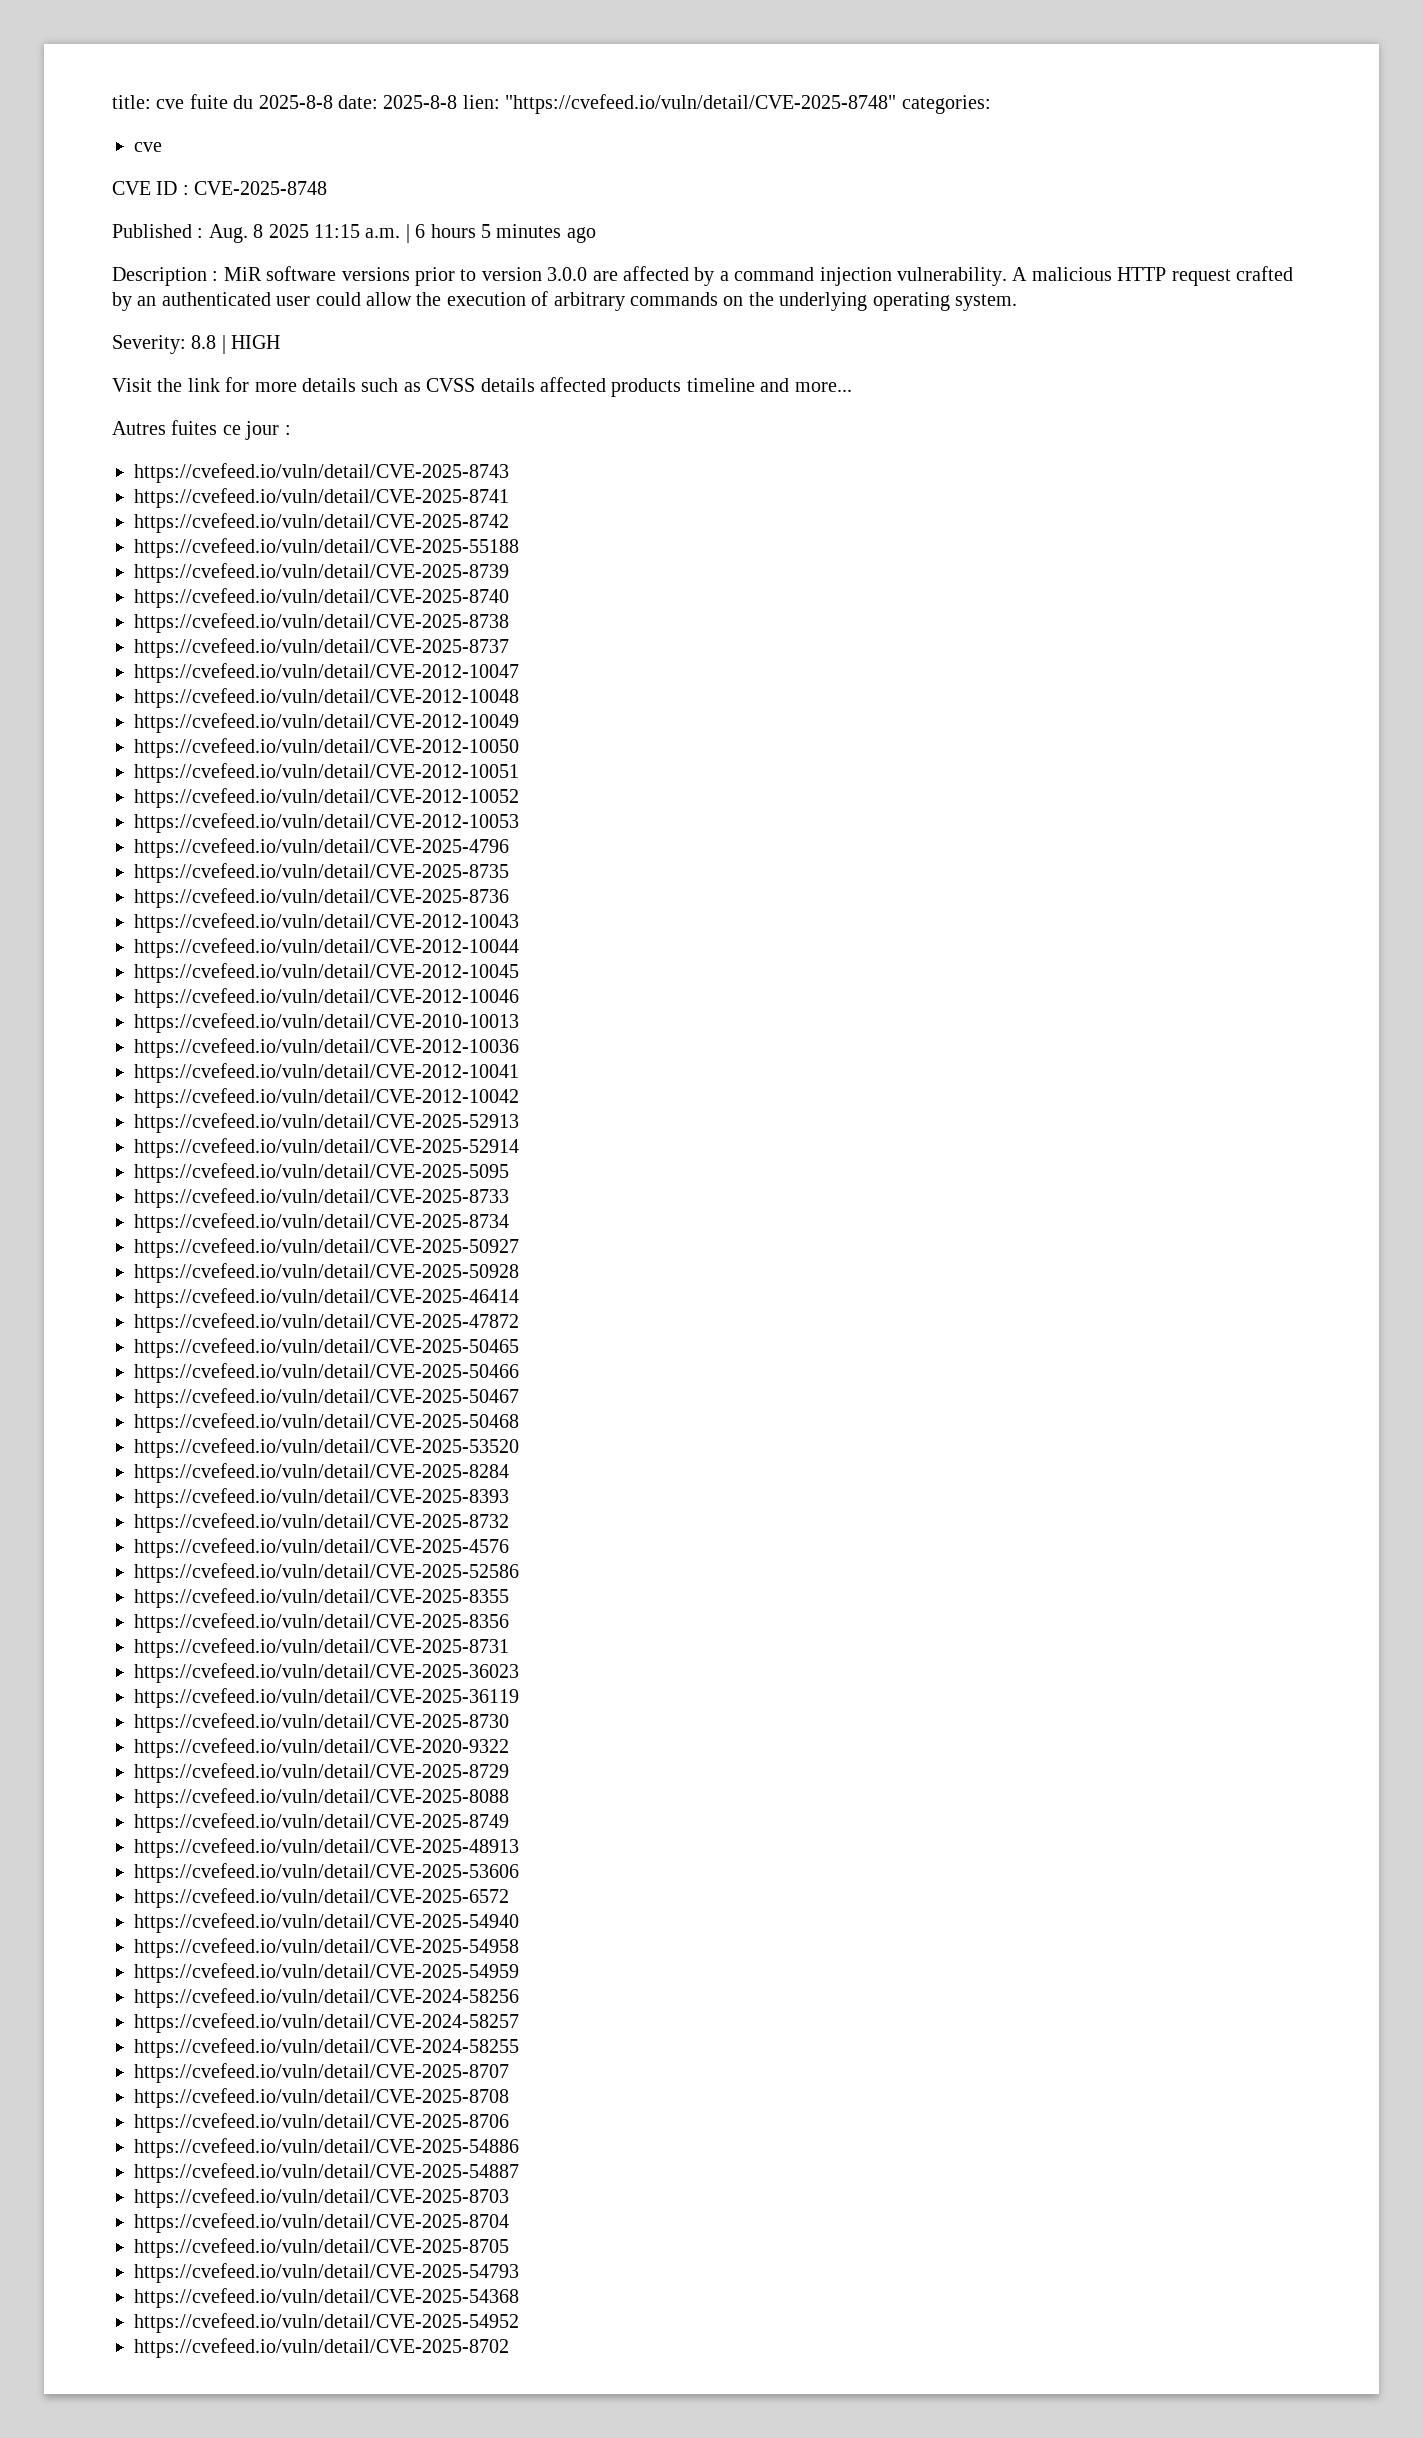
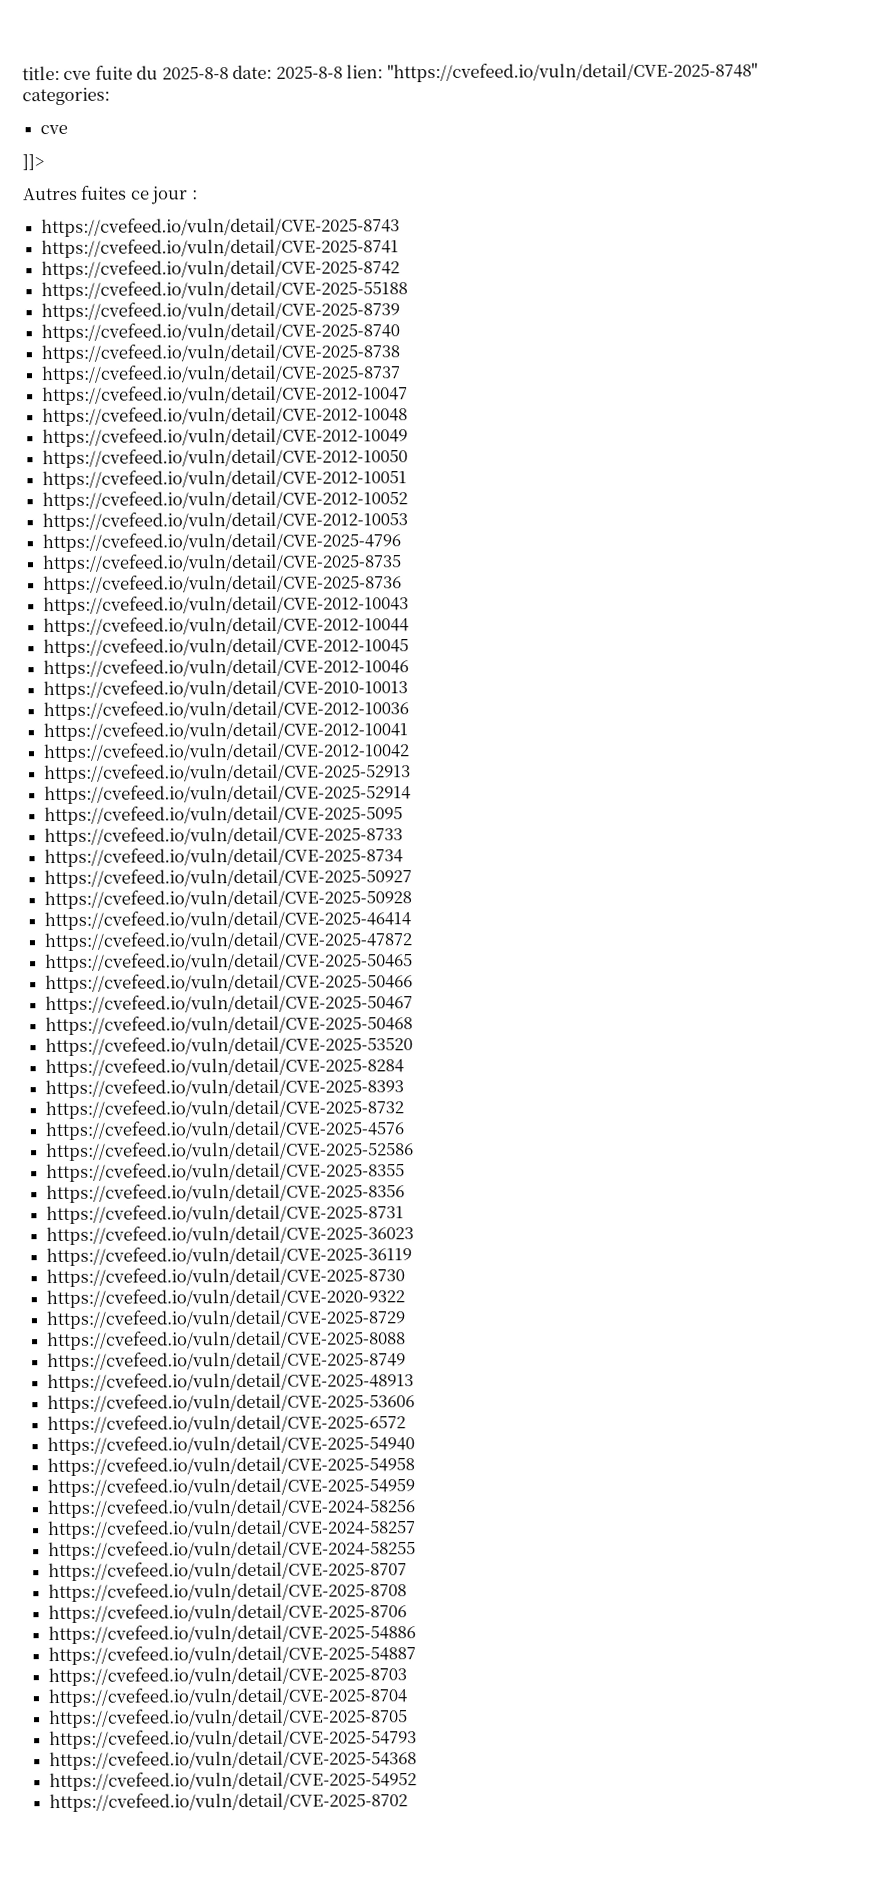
[112,181,328,195] [112,224,596,243] [112,266,1293,286] [112,291,1017,311] [112,335,281,354] [112,377,852,397] CVE ID : CVE-2025-8748 // Published : Aug. 8 2025 11:15 a.m. | 6 hours 5 minutes ago // Description : MiR software versions prior to version 3.0.0 are affected by a command injection vulnerability. A malicious HTTP request crafted by an authenticated user could allow the execution of arbitrary commands on the underlying operating system. // Severity: 8.8 | HIGH // Visit the link for more details such as CVSS details affected products timeline and more... -> [22,154,45,171] ]]>

